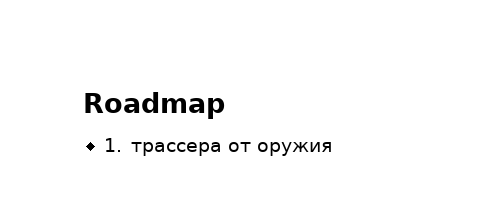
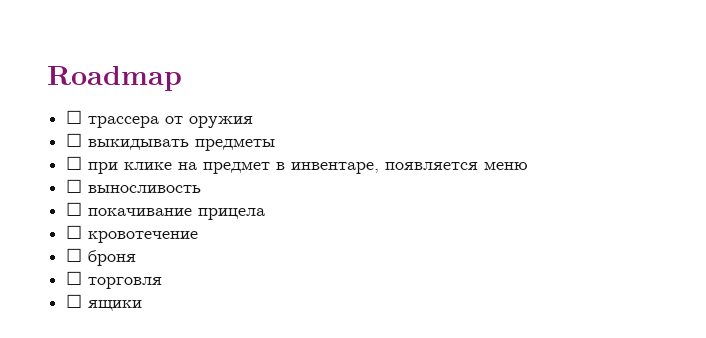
[103,138,122,152] 1. -> [66,110,83,124] ☐
(333, 149) none -> [66,133,276,151] [66,156,529,174] [66,179,202,193] [66,202,266,220] [66,225,199,243] [66,248,137,266] [66,271,163,289] [66,294,143,311] // ☐ выкидывать предметы // ☐ при клике на предмет в инвентаре, появляется меню // ☐ выносливость // ☐ покачивание прицела // ☐ кровотечение // ☐ броня // ☐ торговля // ☐ ящики

